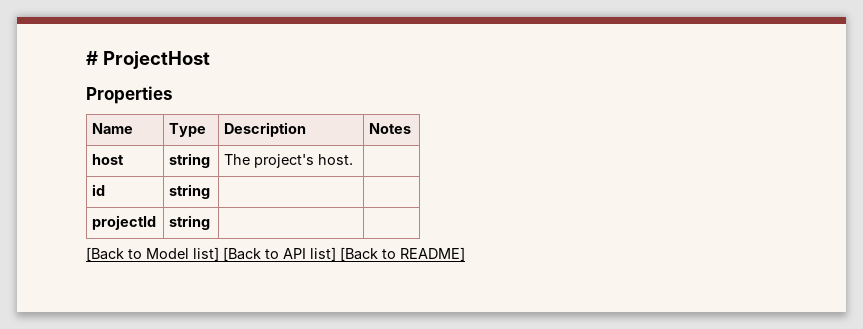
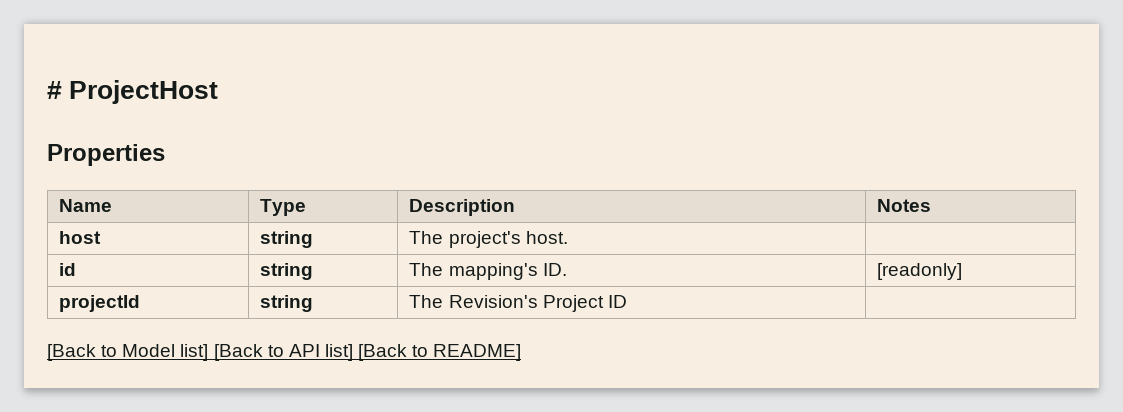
[92,215,157,230] [169,215,211,230] | // projectId | string | -> [409,263,567,280] [877,263,963,280] [59,295,141,312] [260,295,314,312] [409,295,627,312] The mapping's ID. | [readonly] // projectId | string | The Revision's Project ID

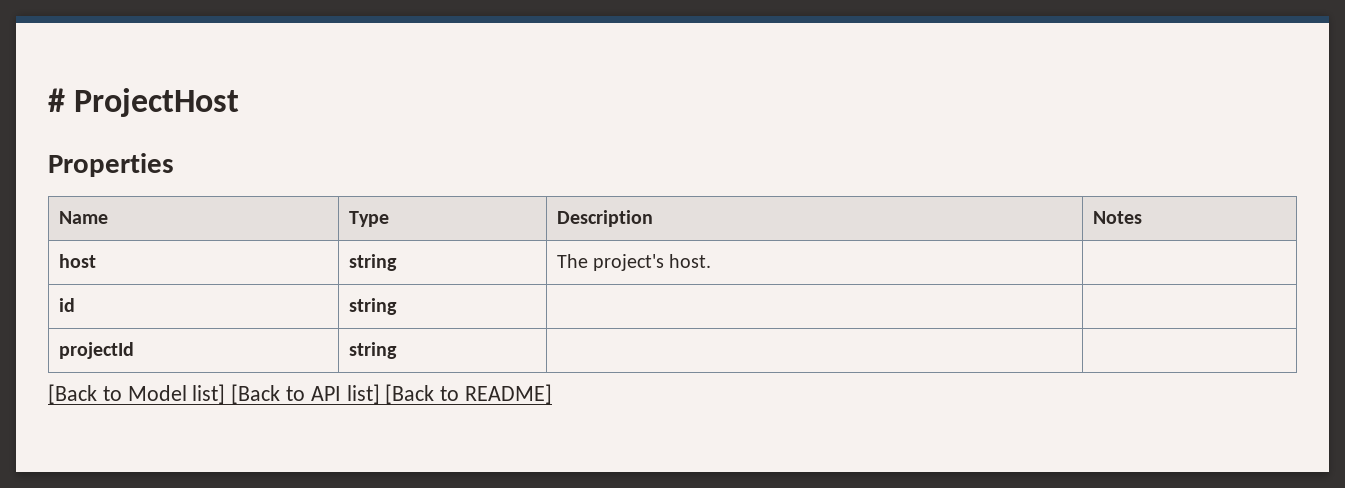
[409,263,567,280] [877,263,963,280] [59,295,141,312] [260,295,314,312] [409,295,627,312] The mapping's ID. | [readonly] // projectId | string | The Revision's Project ID -> [58,342,134,359] [348,342,397,359] | // projectId | string |

